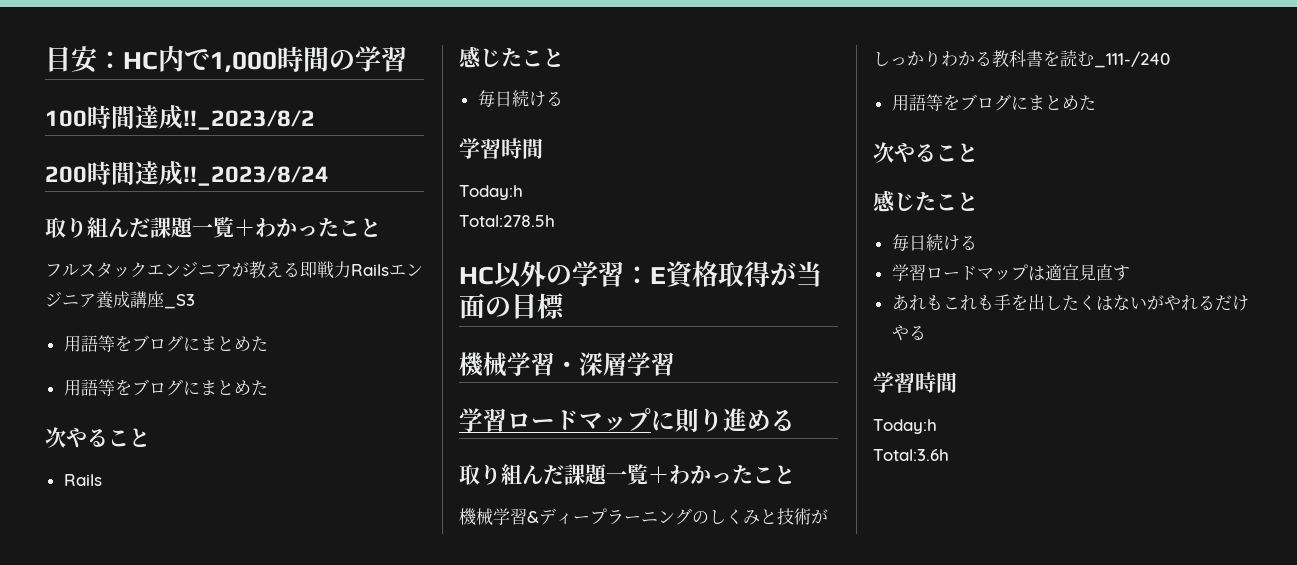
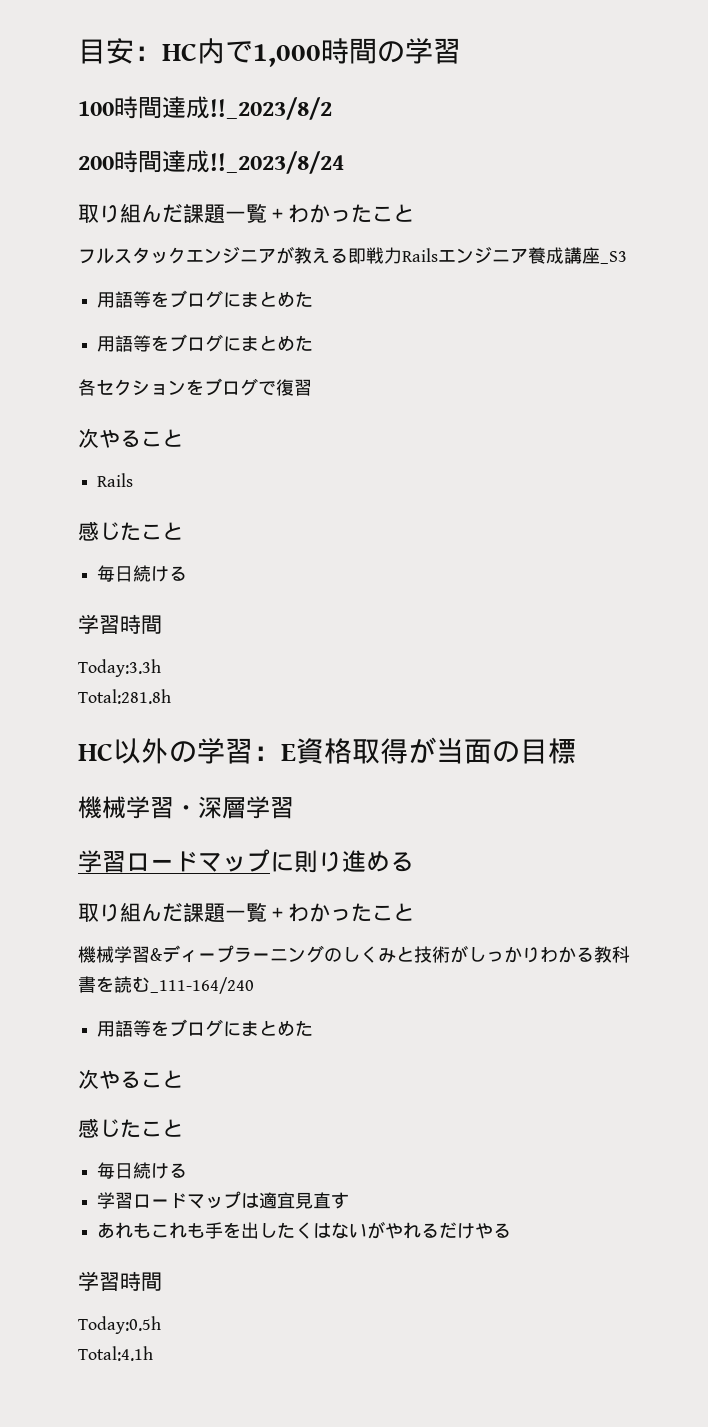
(268, 388) none -> [78,378,312,396] // 各セクションをブログで復習
[459,185,523,200] [459,215,555,227] Today:h // Total:278.5h -> [78,659,161,677] [78,689,171,704] Today:3.3h // Total:281.8h
[1094,51,1170,68] _111-/240 -> [150,977,254,994] _111-164/240
[873,419,937,434] [873,449,949,461] Today:h // Total:3.6h -> [78,1316,161,1334] [78,1346,153,1361] Today:0.5h // Total:4.1h

